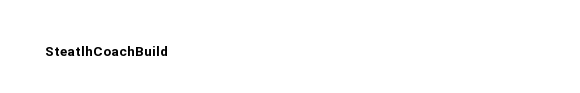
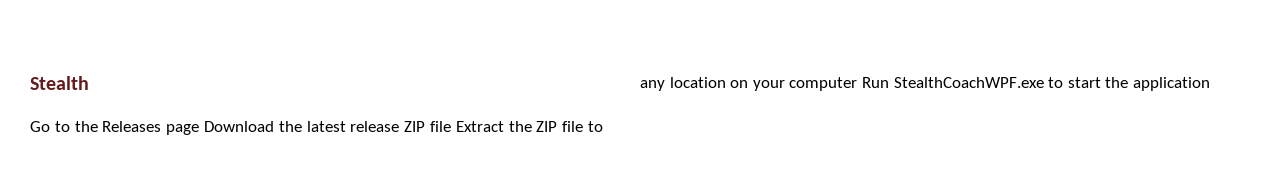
[45,46,168,56] SteatlhCoachBuild -> [30,76,89,90] [30,121,603,135] [640,77,1210,91] Stealth // Go to the Releases page Download the latest release ZIP file Extract the ZIP file to any location on your computer Run StealthCoachWPF.exe to start the application

